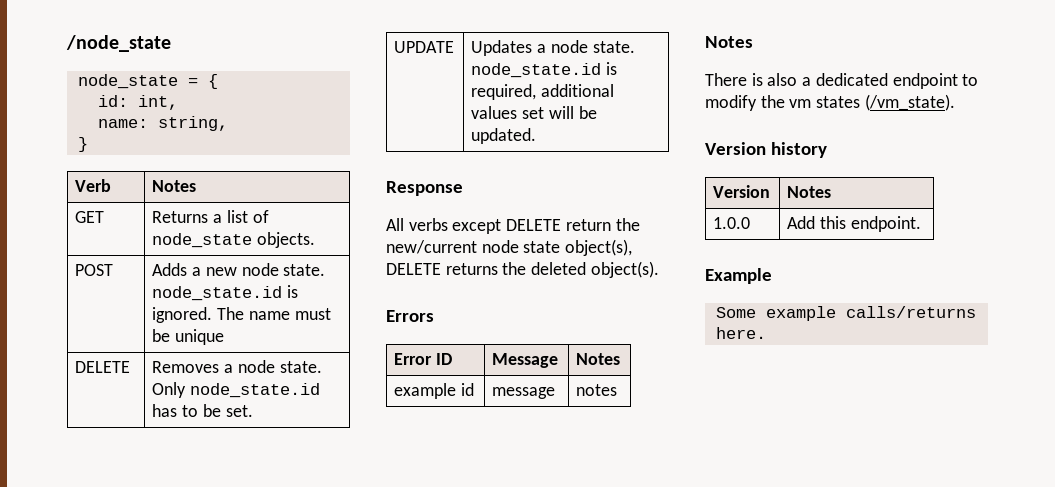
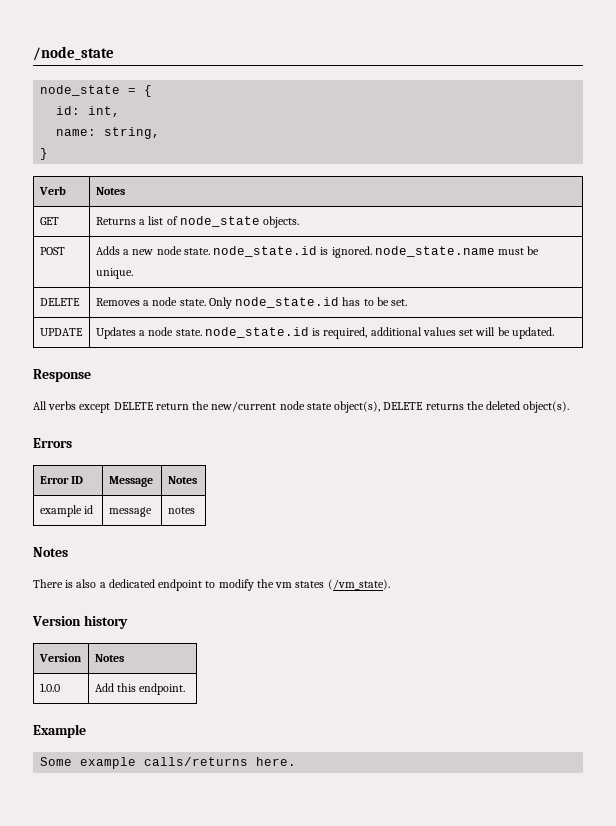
[217,307,290,320] The name -> [374,246,495,257] node_state.name
[175,329,225,345] unique -> [95,268,133,279] unique.

